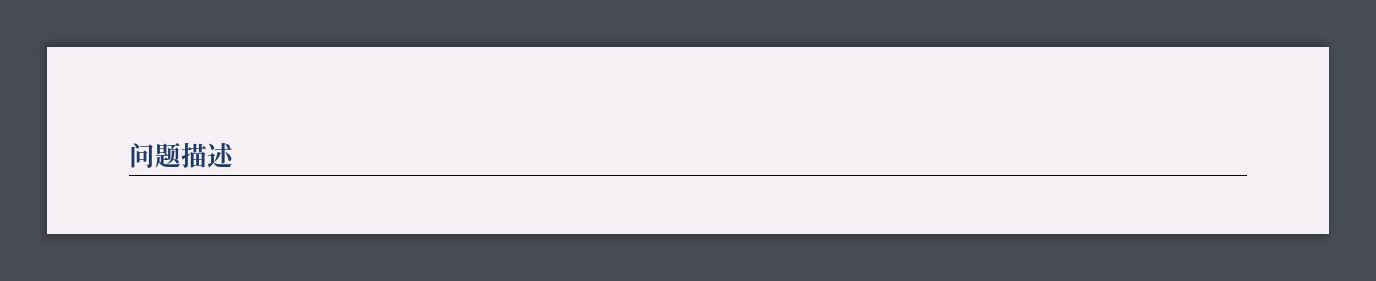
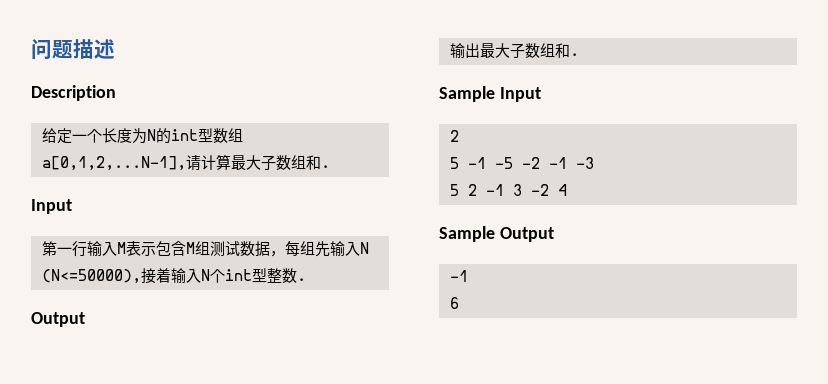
(235, 155) none -> [31,85,116,101] [41,128,243,144] [41,154,330,171] [31,199,72,214] [41,241,369,257] [41,268,306,284] [31,312,85,327] [449,43,579,59] [439,86,541,102] [449,130,459,142] [449,157,594,169] [449,184,567,196] [439,226,554,242] [449,270,468,282] [449,297,459,309] // Description // 给定一个长度为N的int型数组a[0,1,2,...N-1],请计算最大子数组和. // Input // 第一行输入M表示包含M组测试数据，每组先输入N (N<=50000),接着输入N个int型整数. // Output // 输出最大子数组和. // Sample Input // 2 // 5 -1 -5 -2 -1 -3 // 5 2 -1 3 -2 4 // Sample Output // -1 // 6

